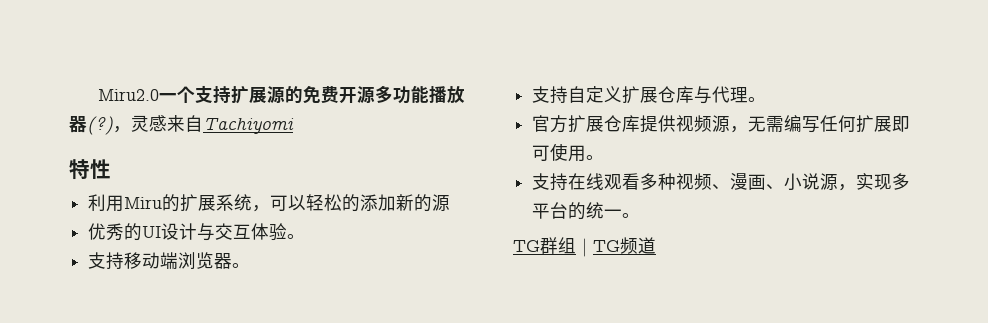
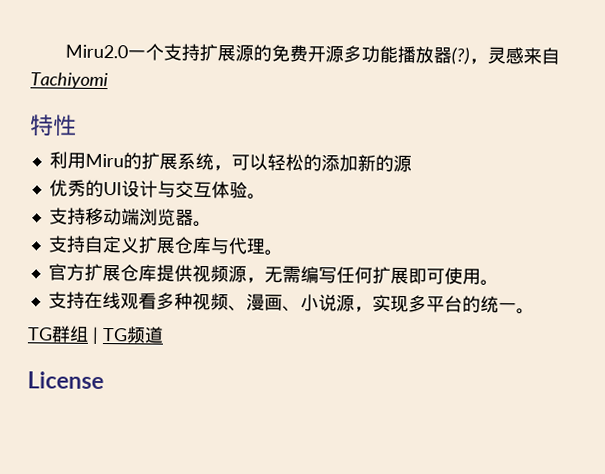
(656, 245) none -> [27,371,104,390] // License

